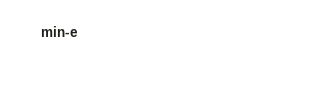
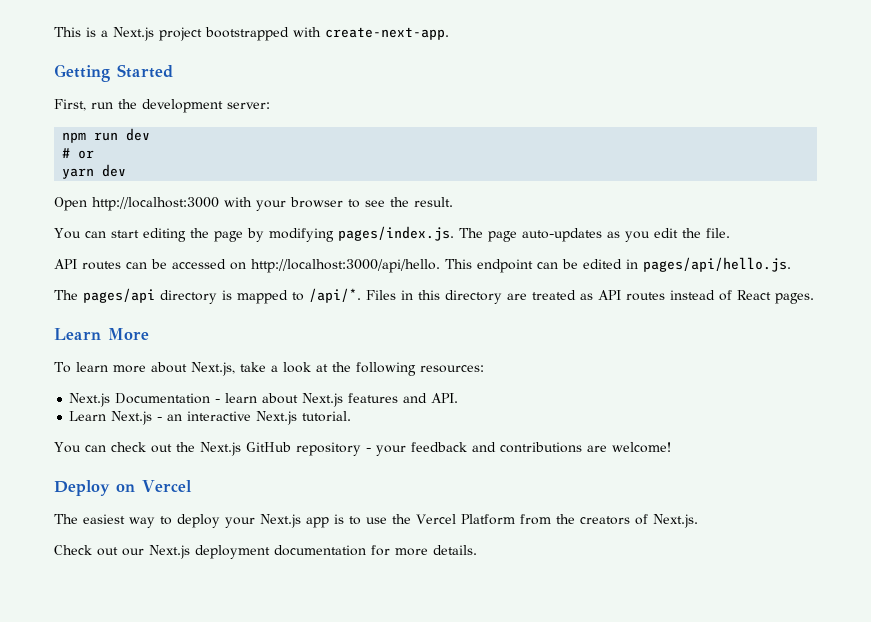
[41,26,78,37] min-e -> [54,27,449,41] [54,64,173,82] [54,99,270,113] [62,128,151,143] [62,148,95,159] [62,164,127,179] [54,197,453,211] [54,226,730,242] [54,257,791,273] [54,288,814,304] [54,328,149,340] [54,362,484,376] [69,393,459,407] [69,411,352,425] [54,442,671,456] [54,480,192,496] [54,514,698,528] [54,545,477,559] This is a Next.js project bootstrapped with create-next-app. // Getting Started // First, run the development server: // npm run dev // # or // yarn dev // Open http://localhost:3000 with your browser to see the result. // You can start editing the page by modifying pages/index.js. The page auto-updates as you edit the file. // API routes can be accessed on http://localhost:3000/api/hello. This endpoint can be edited in pages/api/hello.js. // The pages/api directory is mapped to /api/*. Files in this directory are treated as API routes instead of React pages. // Learn More // To learn more about Next.js, take a look at the following resources: // Next.js Documentation - learn about Next.js features and API. // Learn Next.js - an interactive Next.js tutorial. // You can check out the Next.js GitHub repository - your feedback and contributions are welcome! // Deploy on Vercel // The easiest way to deploy your Next.js app is to use the Vercel Platform from the creators of Next.js. // Check out our Next.js deployment documentation for more details.

